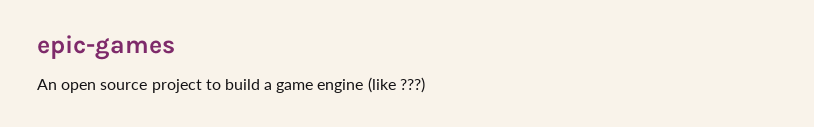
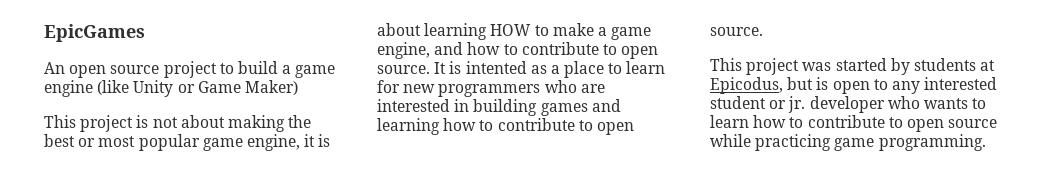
[37,35,175,60] epic-games -> [44,24,145,42] EpicGames
[399,77,425,93] ???) -> [133,80,298,97] [44,115,312,132] [44,134,331,151] [377,23,652,40] [377,42,659,59] [377,61,666,78] [377,80,605,97] [377,99,621,116] [377,118,634,135] [710,27,763,36] [710,58,996,75] [710,77,998,94] [710,96,987,113] [710,115,998,132] [710,134,986,151] Unity or Game Maker) // This project is not about making the best or most popular game engine, it is about learning HOW to make a game engine, and how to contribute to open source. It is intented as a place to learn for new programmers who are interested in building games and learning how to contribute to open source. // This project was started by students at Epicodus, but is open to any interested student or jr. developer who wants to learn how to contribute to open source while practicing game programming.

